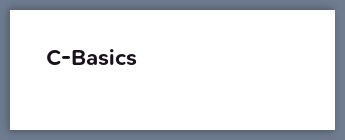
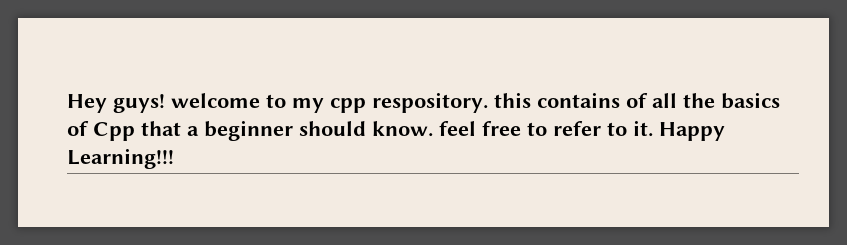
[46,49,137,66] C-Basics -> [67,92,780,113] [67,120,725,141] [67,148,174,169] Hey guys! welcome to my cpp respository. this contains of all the basics of Cpp that a beginner should know. feel free to refer to it. Happy Learning!!!

